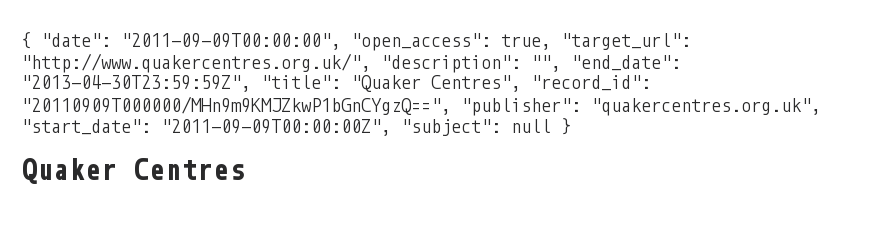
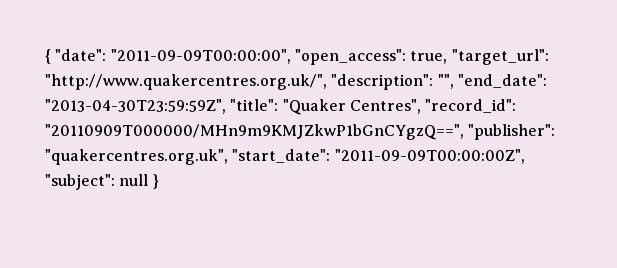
[21,158,245,184] // Quaker Centres -> (159, 181) none

